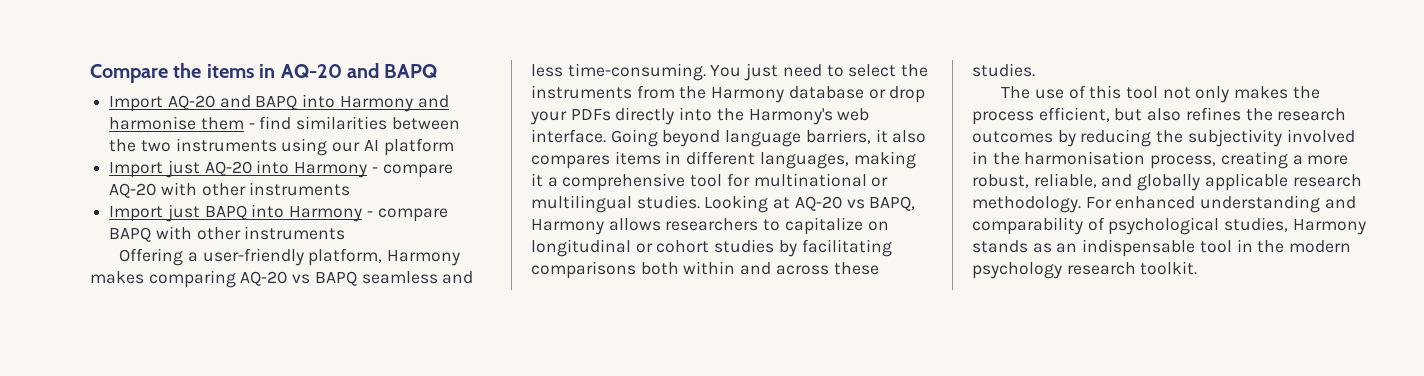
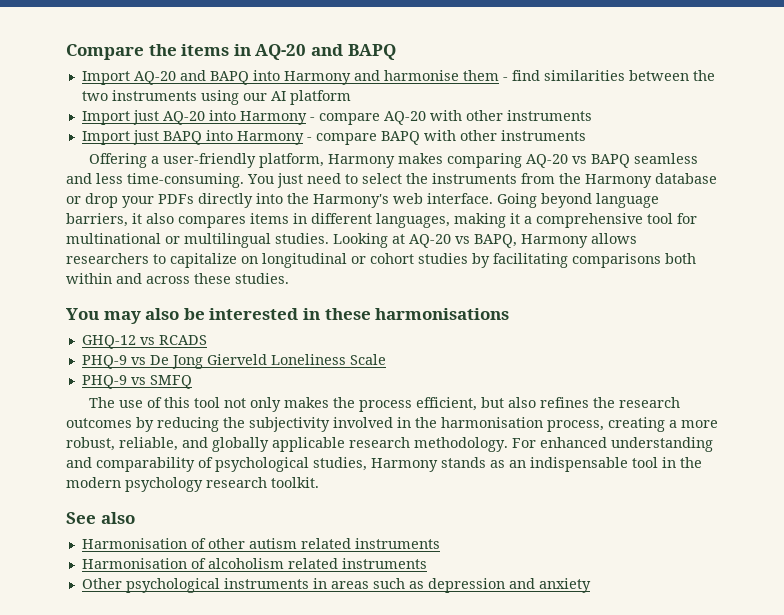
(1035, 70) none -> [66,308,510,324] [81,335,207,349] [81,354,386,369] [81,375,192,389] // You may also be interested in these harmonisations // GHQ-12 vs RCADS // PHQ-9 vs De Jong Gierveld Loneliness Scale // PHQ-9 vs SMFQ
(1198, 268) none -> [66,512,135,524] [81,538,440,549] [81,558,427,569] [81,578,591,593] // See also // Harmonisation of other autism related instruments // Harmonisation of alcoholism related instruments // Other psychological instruments in areas such as depression and anxiety

